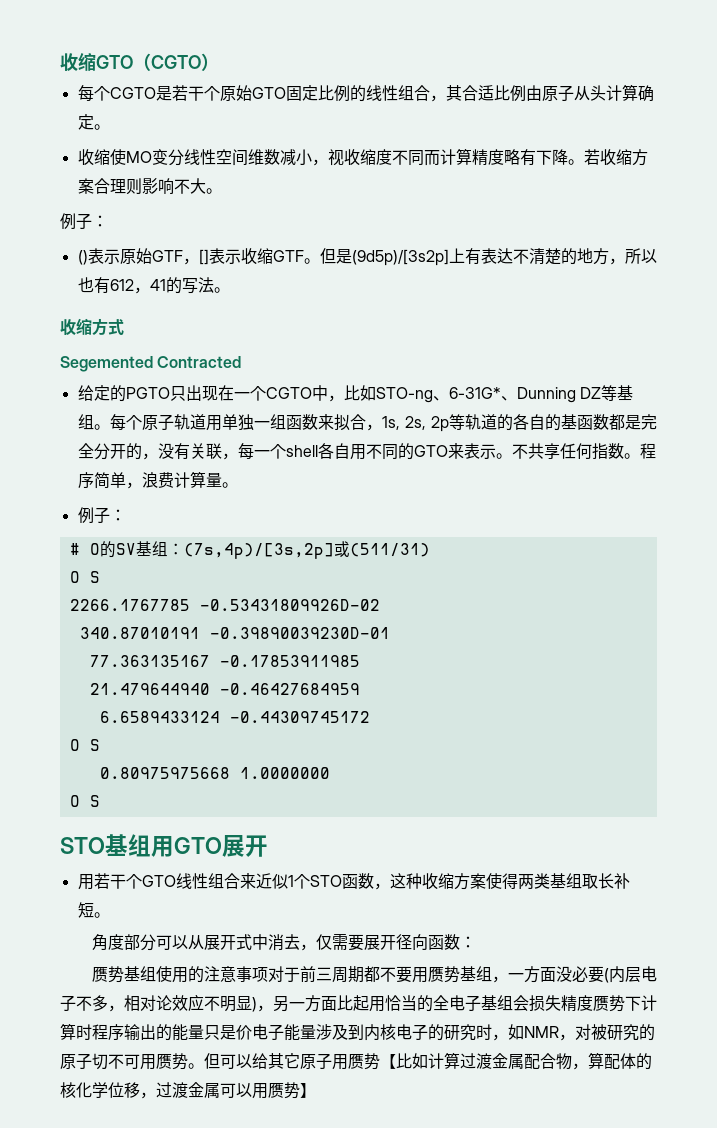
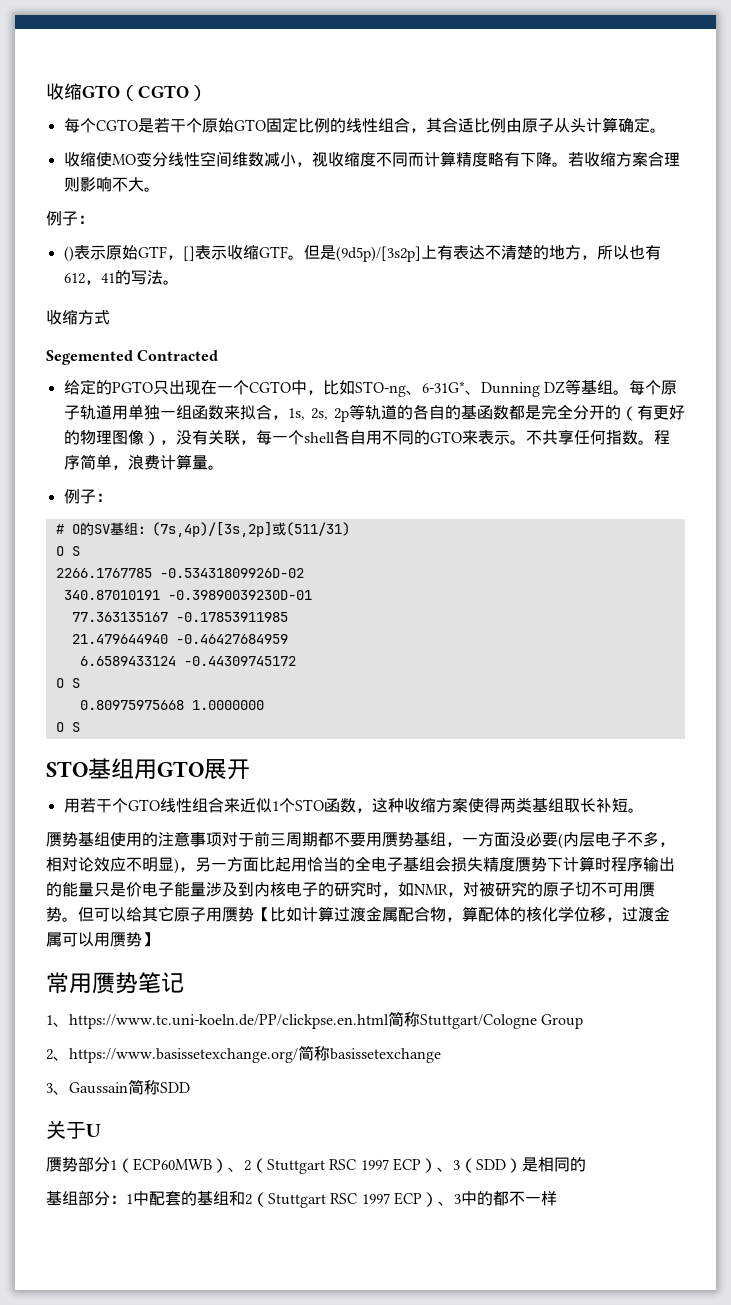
(142, 451) none -> [621,405,685,421] [63,430,160,446] （有更好的物理图像）
[91,934,476,951] // 角度部分可以从展开式中消去，仅需要展开径向函数： -> (644, 810) none
(316, 1090) none -> [46,972,184,994] [46,1011,584,1029] [46,1045,441,1063] [46,1079,190,1095] [46,1120,101,1139] [46,1157,586,1174] [46,1191,557,1208] // 常用赝势笔记 // 1、https://www.tc.uni-koeln.de/PP/clickpse.en.html简称Stuttgart/Cologne Group // 2、https://www.basissetexchange.org/简称basissetexchange // 3、Gaussain简称SDD // 关于U // 赝势部分1（ECP60MWB）、2（Stuttgart RSC 1997 ECP）、3（SDD）是相同的 // 基组部分：1中配套的基组和2（Stuttgart RSC 1997 ECP）、3中的都不一样

